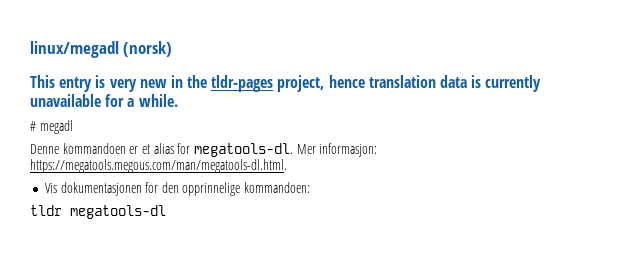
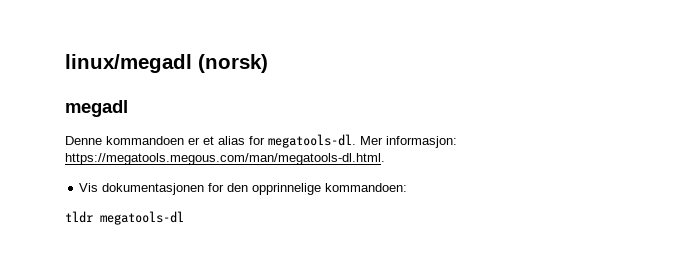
[30,75,542,92] [30,94,178,107] [30,121,36,131] This entry is very new in the tldr-pages project, hence translation data is currently unavailable for a while. // # -> (268, 63) none

